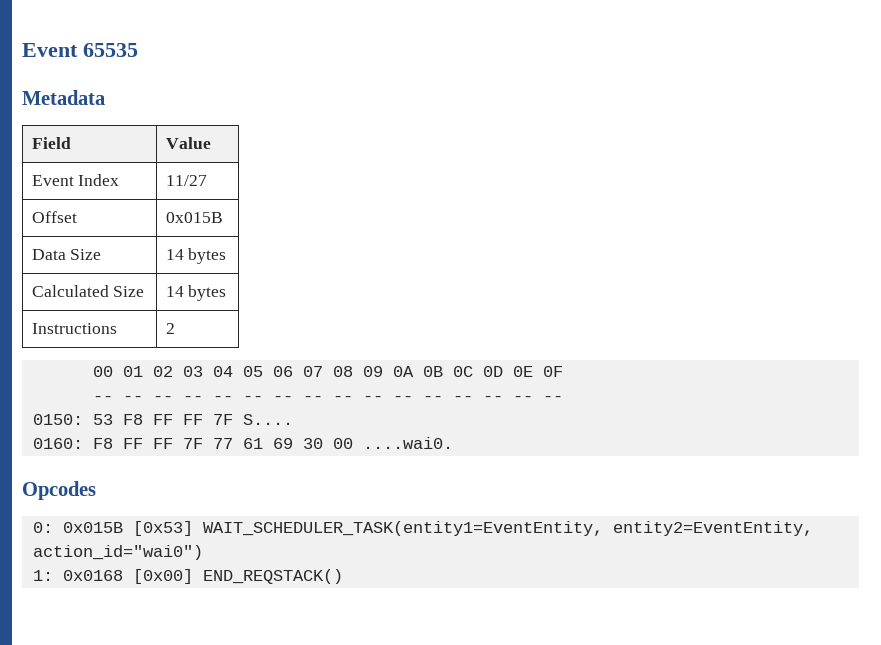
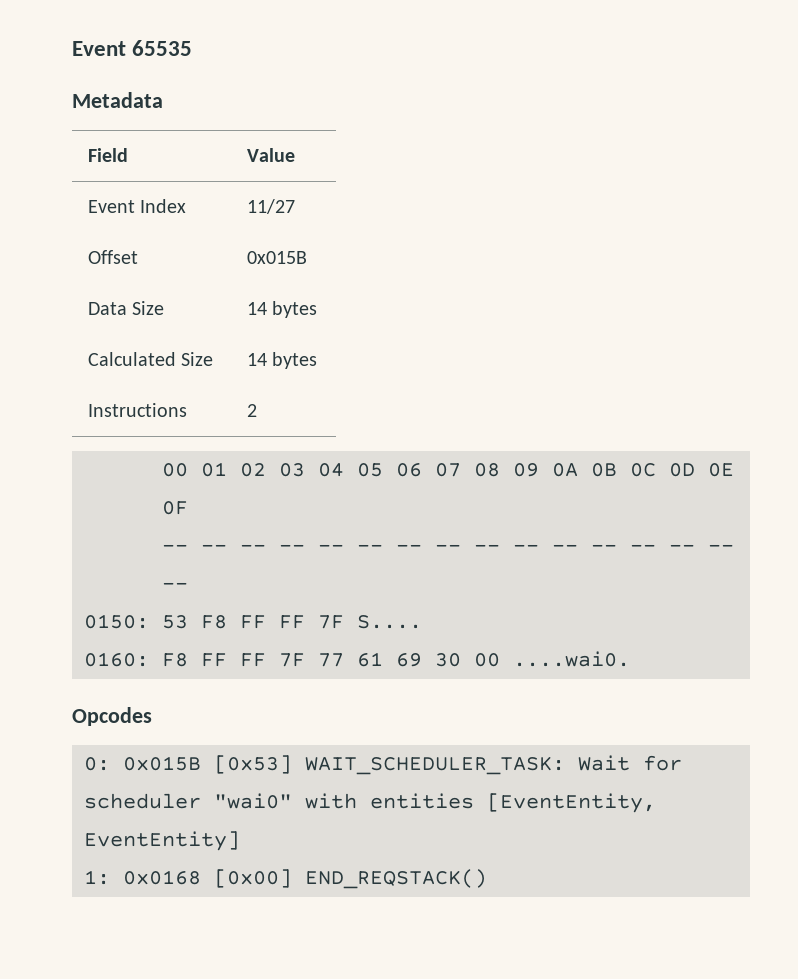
[202,521,813,536] [32,545,203,560] WAIT_SCHEDULER_TASK(entity1=EventEntity, entity2=EventEntity, action_id="wai0") -> [305,755,682,775] [84,793,656,813] [84,831,240,851] WAIT_SCHEDULER_TASK: Wait for scheduler "wai0" with entities [EventEntity, EventEntity]

